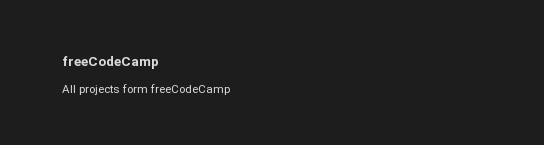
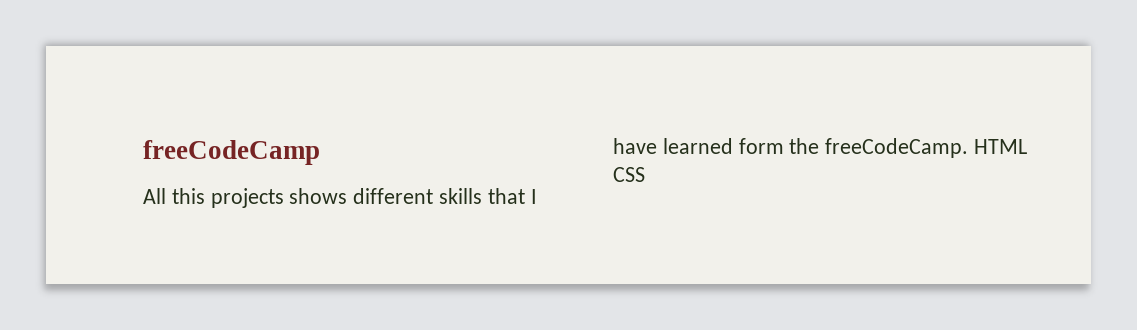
[79,84,231,95] projects form freeCodeCamp -> [171,188,537,208] [613,138,1028,158] [613,167,645,182] this projects shows different skills that I have learned form the freeCodeCamp. HTML CSS

